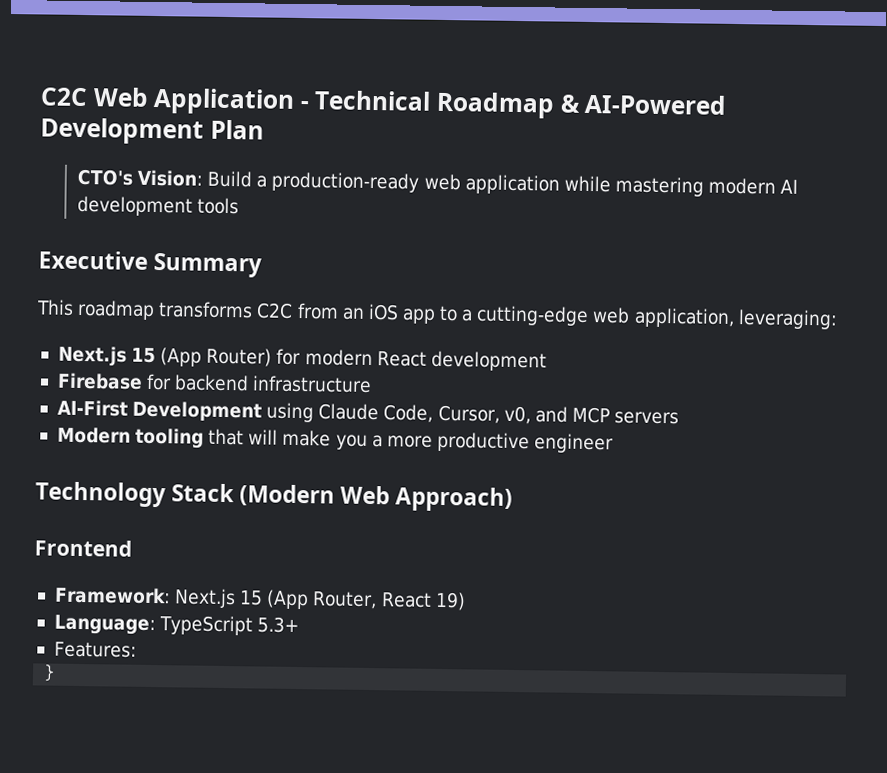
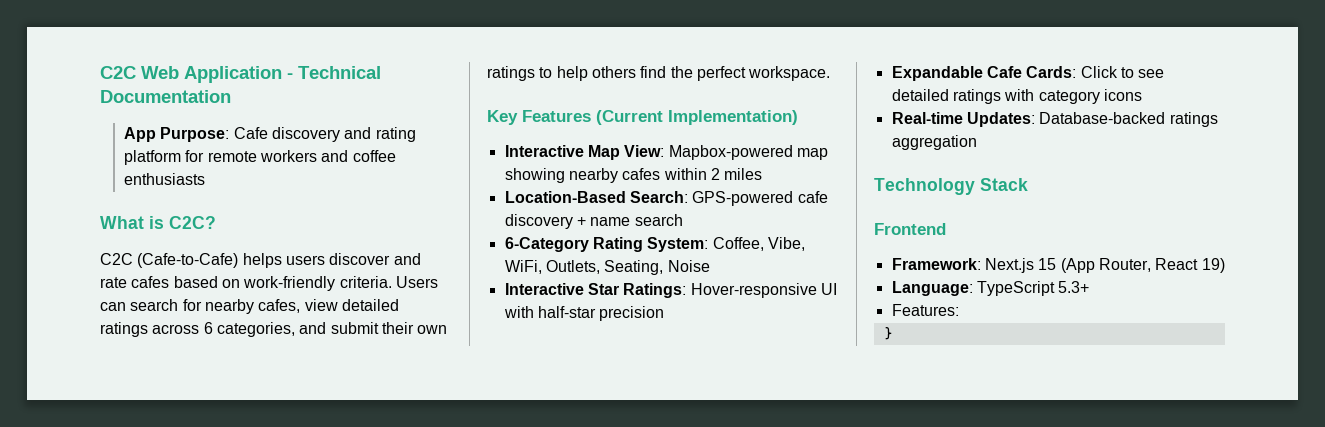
[436,91,728,119] [40,117,264,145] [76,168,799,197] [76,195,239,217] [38,250,263,278] [36,299,838,330] [57,345,547,372] [56,372,373,394] [56,399,680,425] [56,426,615,454] Roadmap & AI-Powered Development Plan // CTO's Vision: Build a production-ready web application while mastering modern AI development tools // Executive Summary // This roadmap transforms C2C from an iOS app to a cutting-edge web application, leveraging: // Next.js 15 (App Router) for modern React development // Firebase for backend infrastructure // AI-First Development using Claude Code, Cursor, v0, and MCP servers // Modern tooling that will make you a more productive engineer -> [100,90,231,103] [124,127,416,142] [124,150,396,165] [124,173,206,185] [100,216,216,229] [100,253,421,268] [100,276,438,291] [100,299,399,314] [100,322,448,337] [487,66,831,81] [487,110,798,125] [504,145,828,160] [504,168,763,183] [504,191,828,206] [504,214,683,229] [504,237,805,252] [504,260,710,275] [504,283,837,298] [503,306,665,321] [891,66,1165,81] [891,89,1142,104] [891,112,1218,127] [891,135,977,150] Documentation // App Purpose: Cafe discovery and rating platform for remote workers and coffee enthusiasts // What is C2C? // C2C (Cafe-to-Cafe) helps users discover and rate cafes based on work-friendly criteria. Users can search for nearby cafes, view detailed ratings across 6 categories, and submit their own ratings to help others find the perfect workspace. // Key Features (Current Implementation) // Interactive Map View: Mapbox-powered map showing nearby cafes within 2 miles // Location-Based Search: GPS-powered cafe discovery + name search // 6-Category Rating System: Coffee, Vibe, WiFi, Outlets, Seating, Noise // Interactive Star Ratings: Hover-responsive UI with half-star precision // Expandable Cafe Cards: Click to see detailed ratings with category icons // Real-time Updates: Database-backed ratings aggregation
[239,484,514,512] (Modern Web Approach) -> (1028, 184) none

